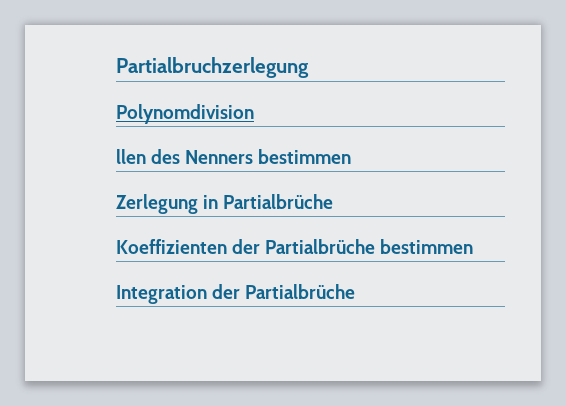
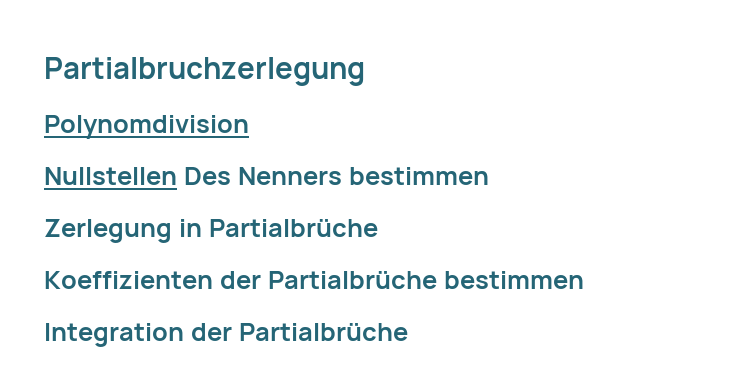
[116,149,181,164] llen des -> [44,167,231,185] Nullstellen Des

